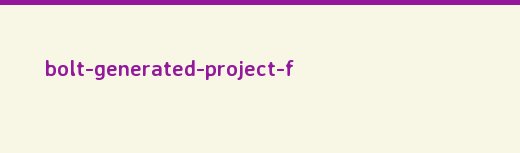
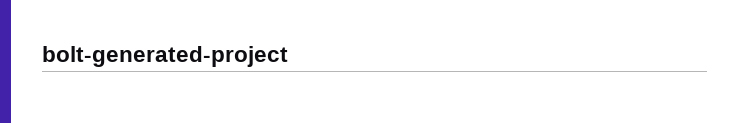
[45,60,294,80] bolt-generated-project-f -> [42,46,288,67] bolt-generated-project

